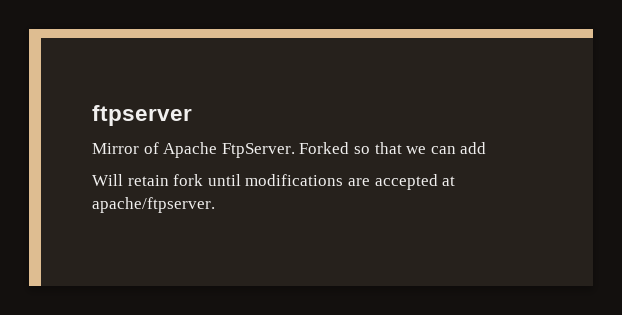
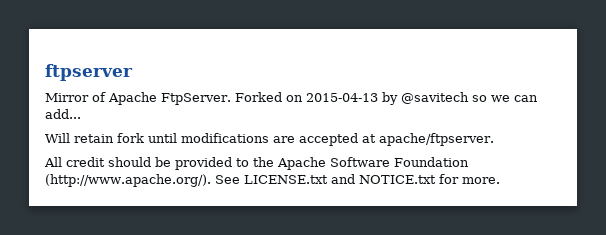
[353,142,402,154] so that -> [285,92,487,105] on 2015-04-13 by @savitech so
[460,142,487,154] add -> [45,109,81,119] add...
(215, 205) none -> [44,157,469,170] [45,174,500,187] // All credit should be provided to the Apache Software Foundation (http://www.apache.org/). See LICENSE.txt and NOTICE.txt for more.

